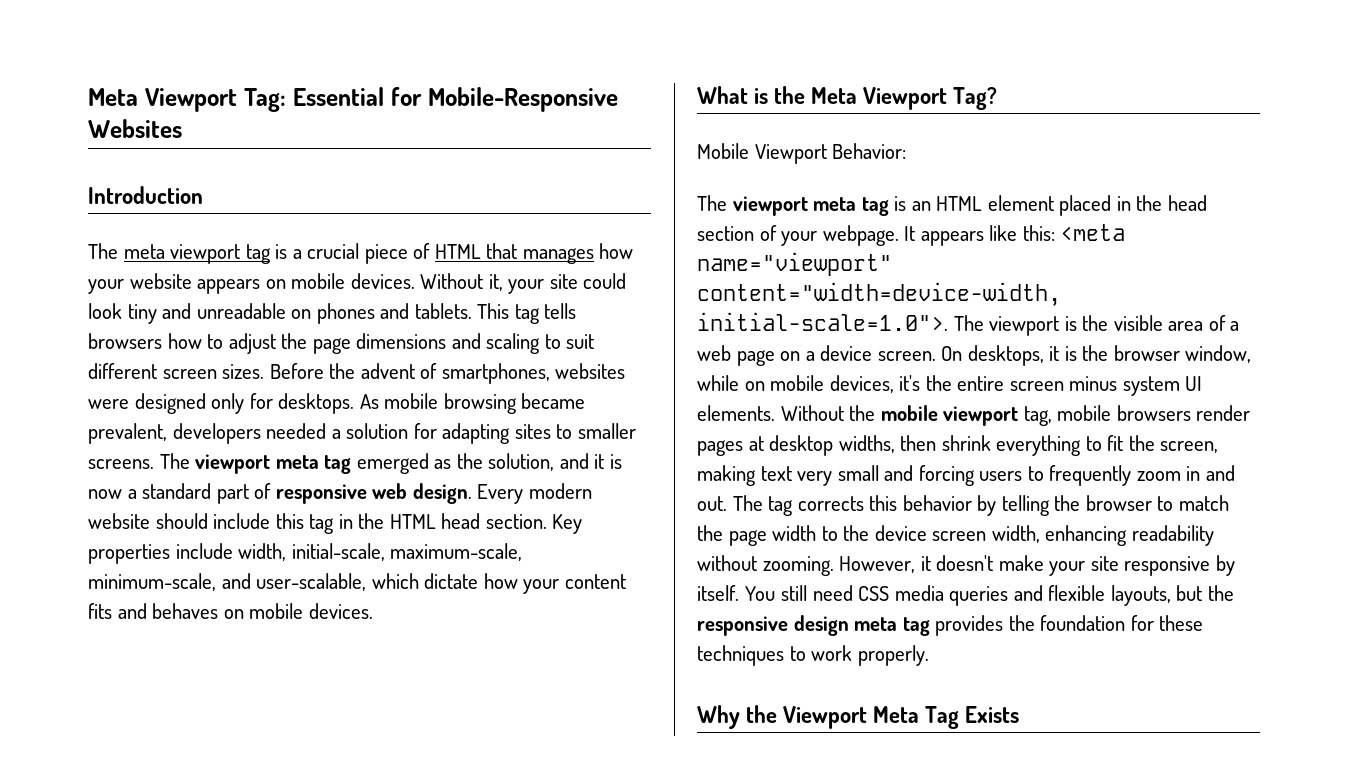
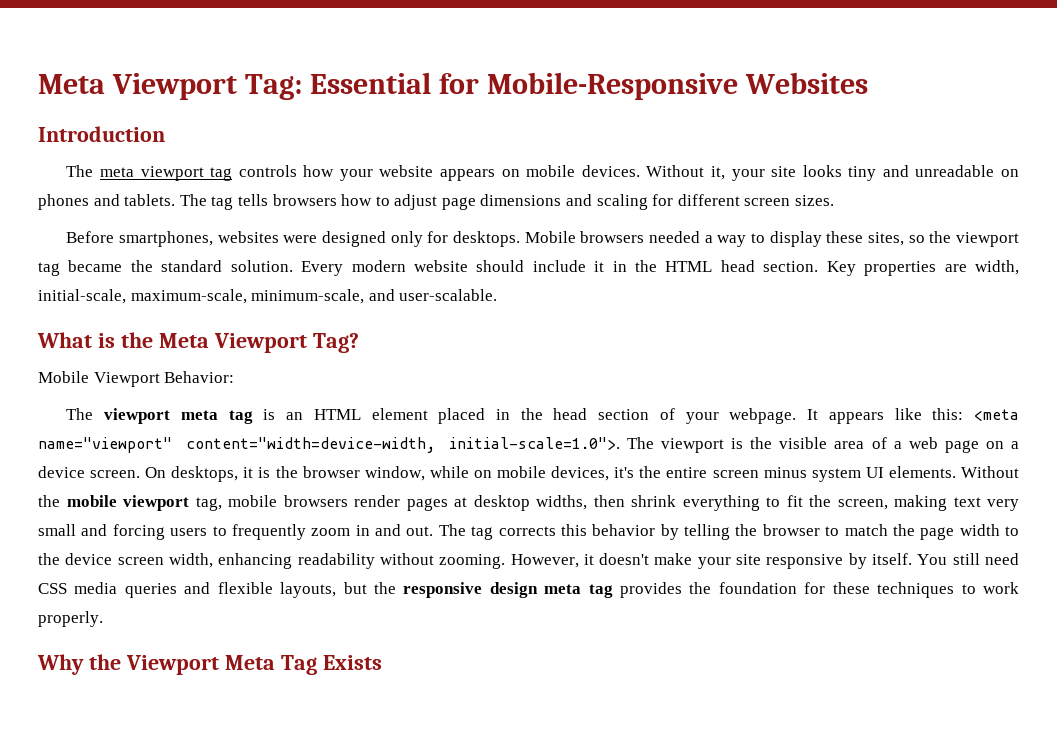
[275,243,594,264] is a crucial piece of HTML that manages -> [238,165,297,177] controls
[583,273,627,289] [88,303,122,319] could look -> [802,165,842,177] looks
[477,303,510,319] This -> [179,194,207,206] The
[281,333,308,349] the -> (438, 202) none
[544,334,595,349] to suit -> [652,194,674,206] for
[269,363,438,379] Before the advent of -> [66,231,115,243] // Before
[359,393,586,414] [88,423,636,444] [88,453,622,474] [88,483,472,504] As mobile browsing became prevalent, developers needed a solution for adapting sites to smaller screens. The viewport meta tag emerged as the solution, and it is now a standard part of responsive web design. -> [524,231,1020,247] [38,260,293,276] Mobile browsers needed a way to display these sites, so the viewport tag became the standard solution.
[275,513,335,534] this tag -> [594,261,605,272] it
[175,543,233,559] include -> [944,264,967,272] are
[256,573,626,594] [88,603,373,619] user-scalable, which dictate how your content fits and behaves on mobile devices. -> [399,289,498,301] user-scalable.

